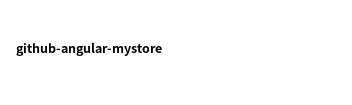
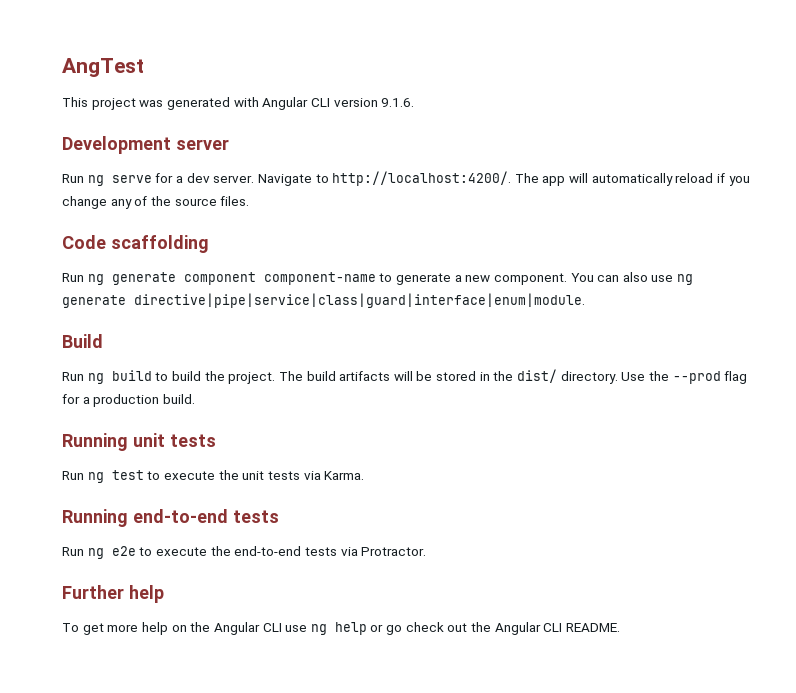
[16,42,162,56] github-angular-mystore -> [62,58,144,77] [62,97,415,110] [62,136,229,154] [62,171,750,186] [62,196,250,209] [62,235,209,253] [62,272,694,285] [62,293,585,308] [62,334,103,348] [62,369,748,384] [62,394,195,407] [62,433,216,451] [62,470,365,483] [62,509,279,527] [62,546,427,559] [62,585,164,603] [62,622,620,635] AngTest // This project was generated with Angular CLI version 9.1.6. // Development server // Run ng serve for a dev server. Navigate to http://localhost:4200/. The app will automatically reload if you change any of the source files. // Code scaffolding // Run ng generate component component-name to generate a new component. You can also use ng generate directive|pipe|service|class|guard|interface|enum|module. // Build // Run ng build to build the project. The build artifacts will be stored in the dist/ directory. Use the --prod flag for a production build. // Running unit tests // Run ng test to execute the unit tests via Karma. // Running end-to-end tests // Run ng e2e to execute the end-to-end tests via Protractor. // Further help // To get more help on the Angular CLI use ng help or go check out the Angular CLI README.

